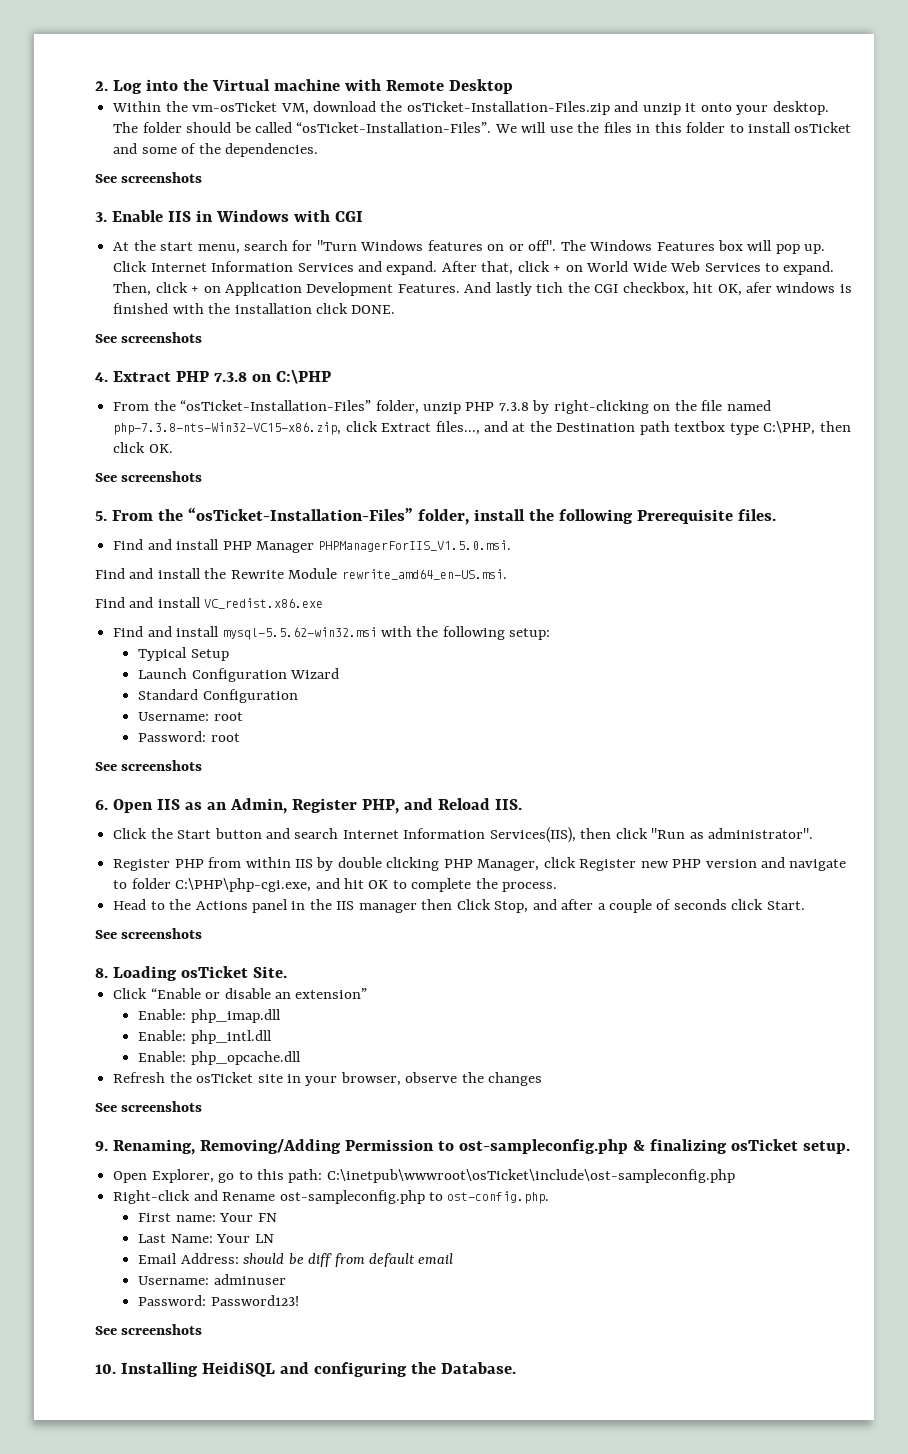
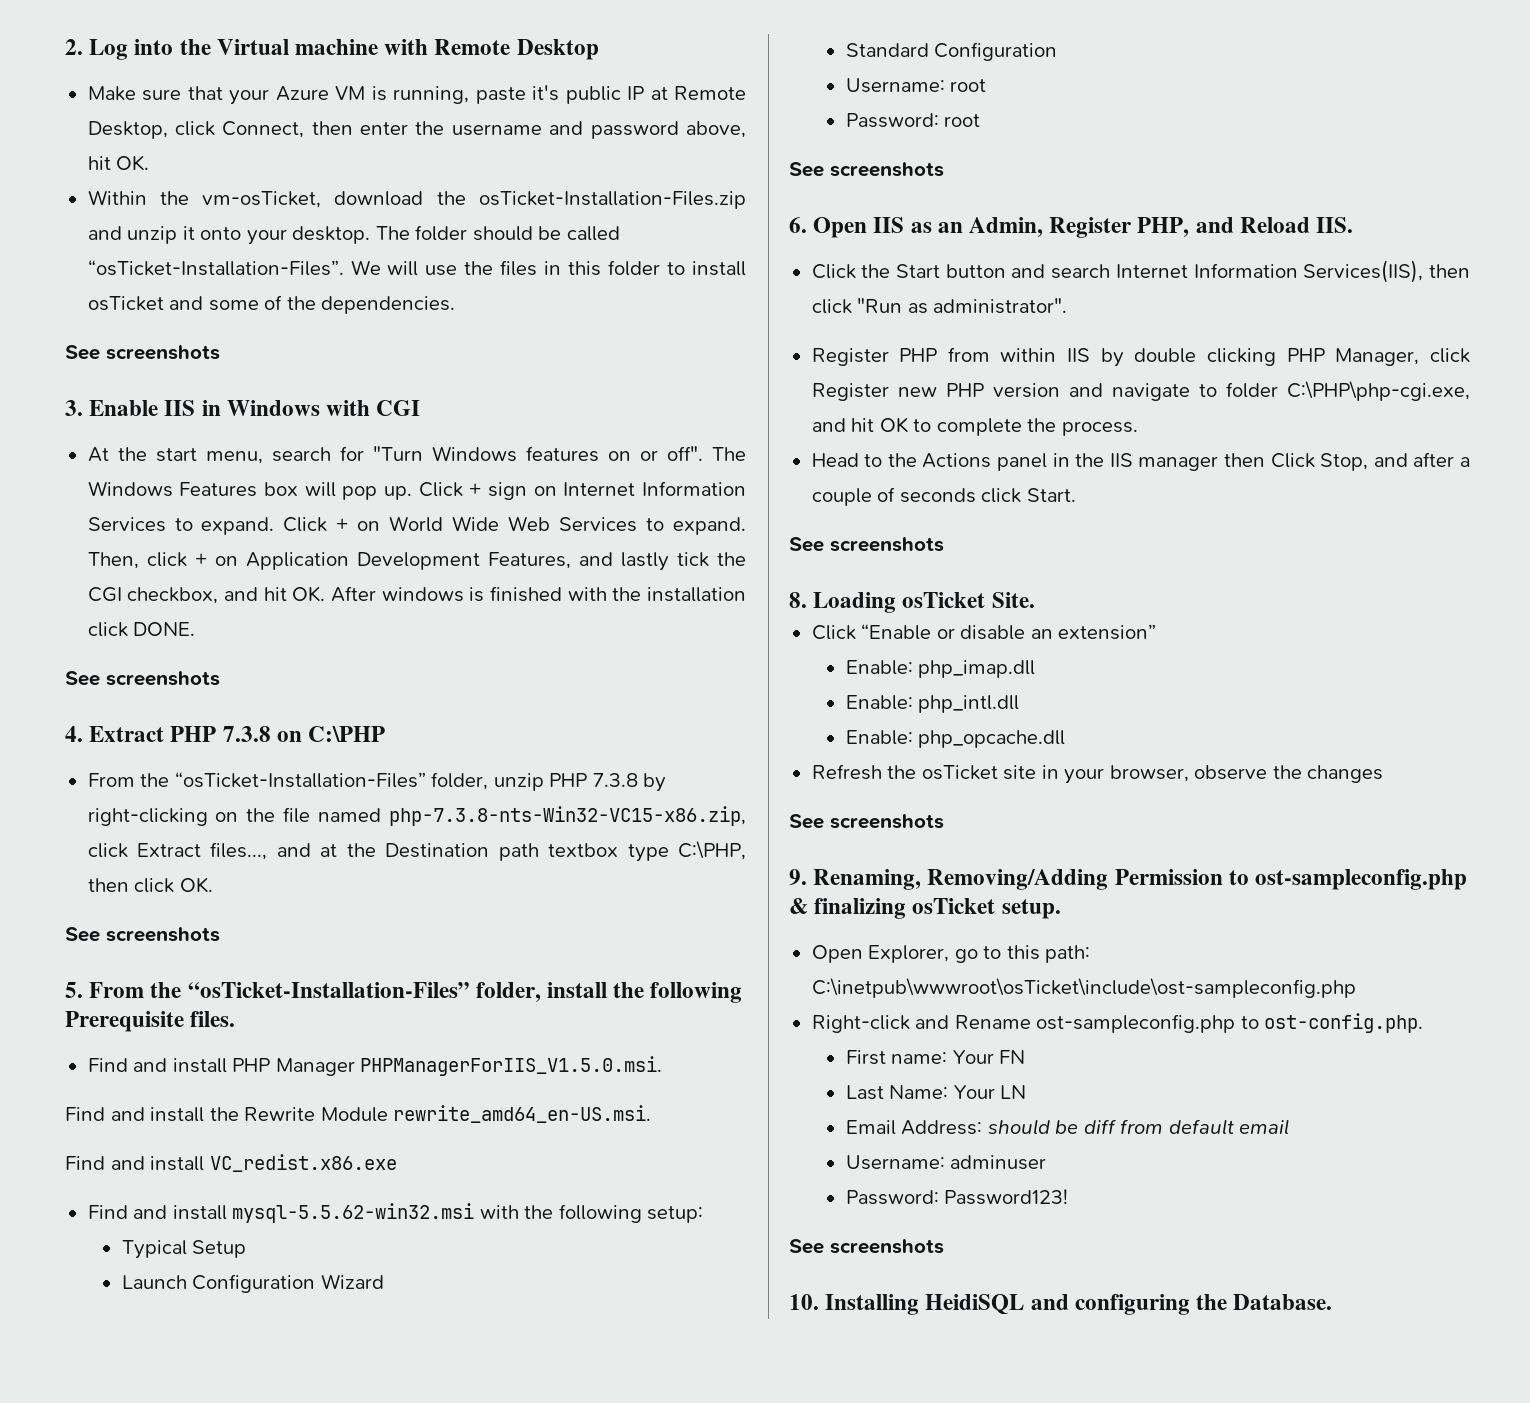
(513, 86) none -> [87,85,747,105] [87,121,746,139] [87,155,150,171] // Make sure that your Azure VM is running, paste it's public IP at Remote Desktop, click Connect, then enter the username and password above, hit OK.
[192,101,309,115] vm-osTicket VM, -> [202,191,322,208] vm-osTicket,
[150,261,550,275] Internet Information Services and expand. After that, click -> [469,481,747,500] [87,517,328,535] + sign on Internet Information Services to expand. Click
[397,282,772,296] Features. And lastly tich the CGI checkbox, hit OK, afer -> [487,552,746,571] [87,586,376,604] Features, and lastly tick the CGI checkbox, and hit OK. After

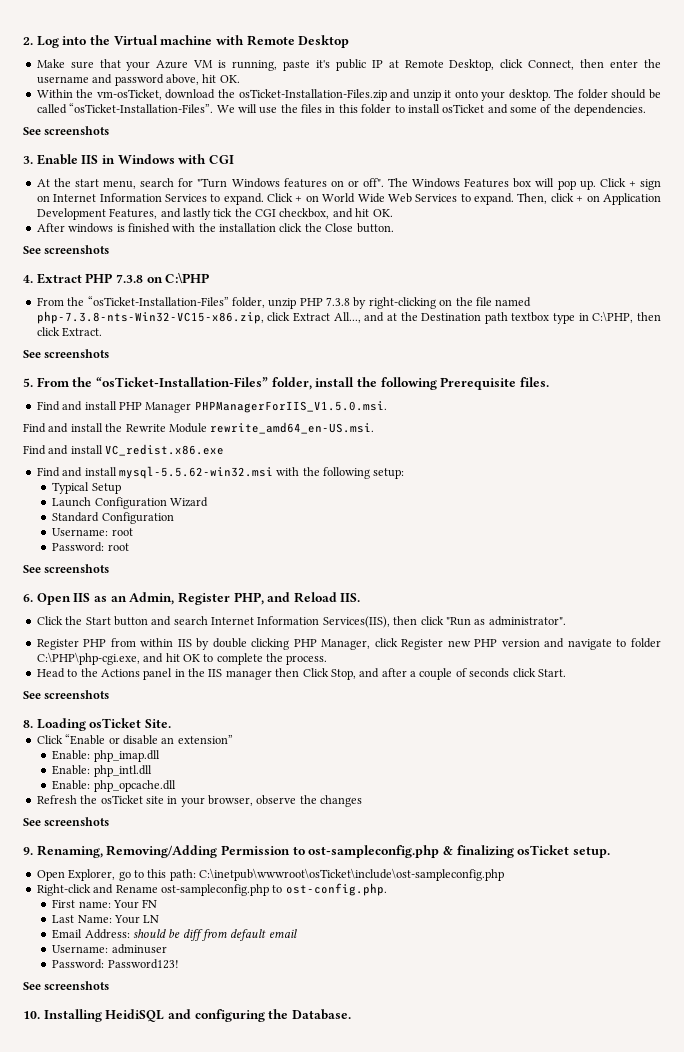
(326, 594) none -> (393, 213) //
[133,622,196,636] DONE. -> [304,223,394,233] the Close button.
[210,842,268,860] files..., -> [333,312,361,323] All...,
(669, 853) none -> [578,313,589,321] in
[179,877,213,893] OK. -> [62,327,103,337] Extract.

